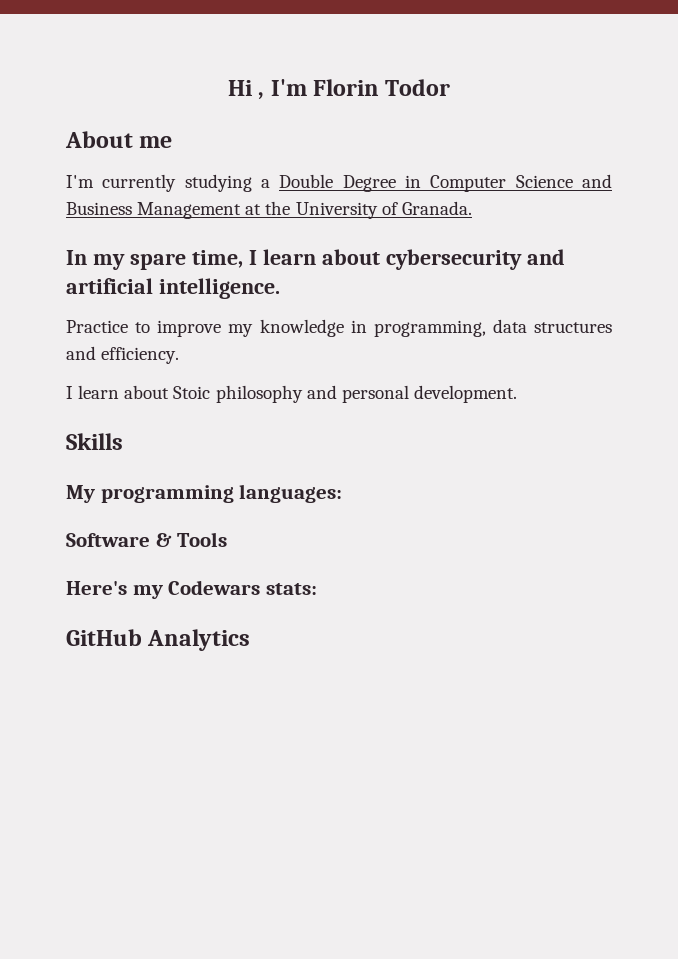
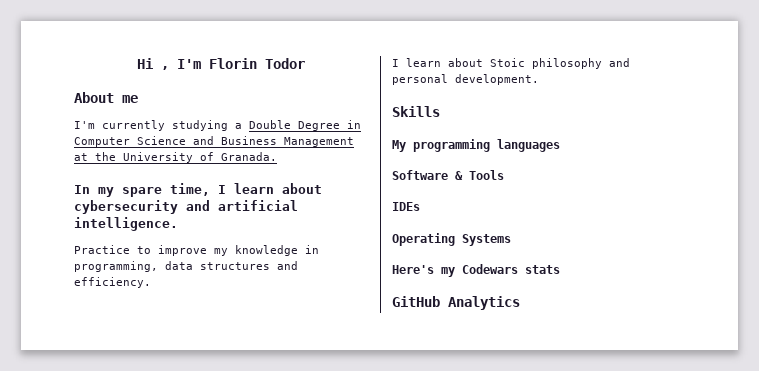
[239,484,343,503] languages: -> [497,139,560,152] languages
(228, 539) none -> [392,202,420,211] [392,233,511,246] // IDEs // Operating Systems
[265,583,317,595] stats: -> [525,265,560,274] stats

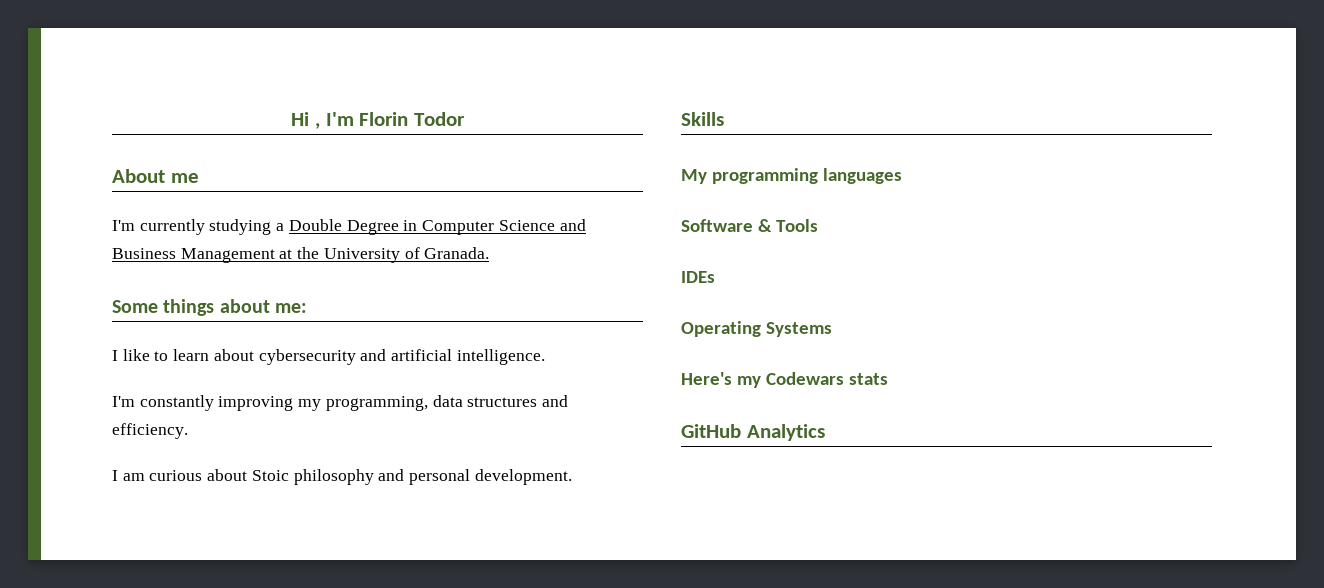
[74,183,226,197] In my spare time, I -> [112,299,307,316] [112,349,169,361] Some things about me: // I like to
[74,245,319,256] Practice to improve my knowledge in -> [112,395,322,411] I'm constantly improving my
[406,58,441,67] learn -> [122,470,203,481] am curious

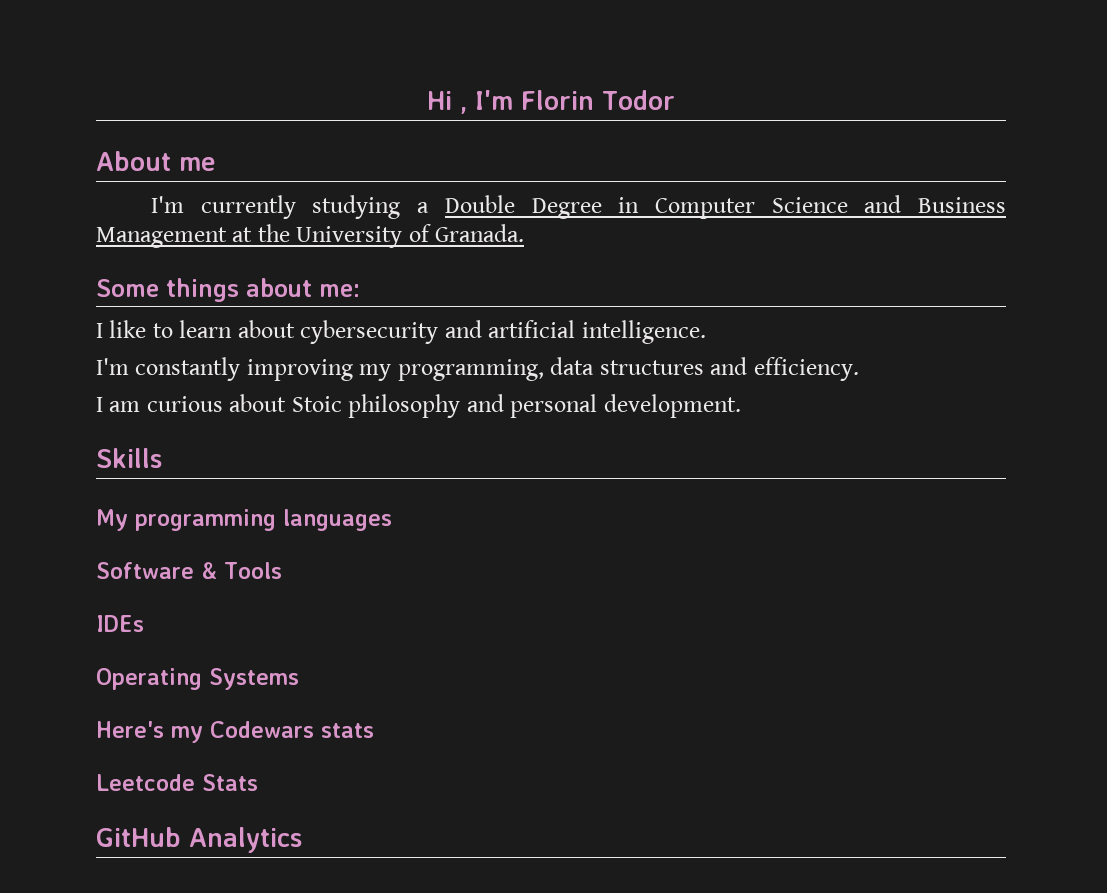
(888, 379) none -> [96,774,258,791] // Leetcode Stats

